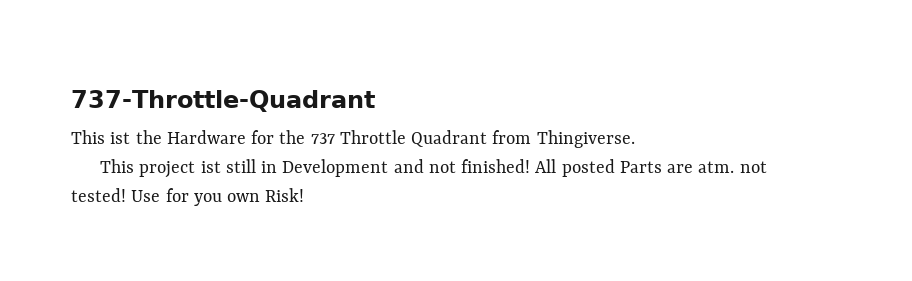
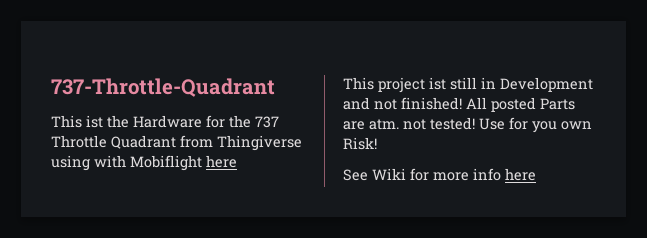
[536,130,635,148] Thingiverse. -> [217,135,302,151] [51,155,237,171] Thingiverse using with Mobiflight here
(305, 195) none -> [343,168,536,181] // See Wiki for more info here

